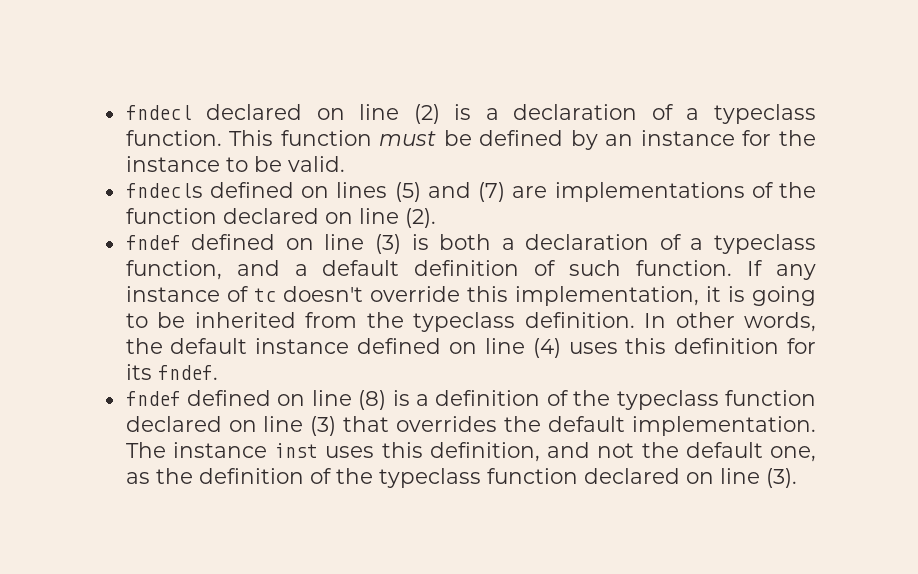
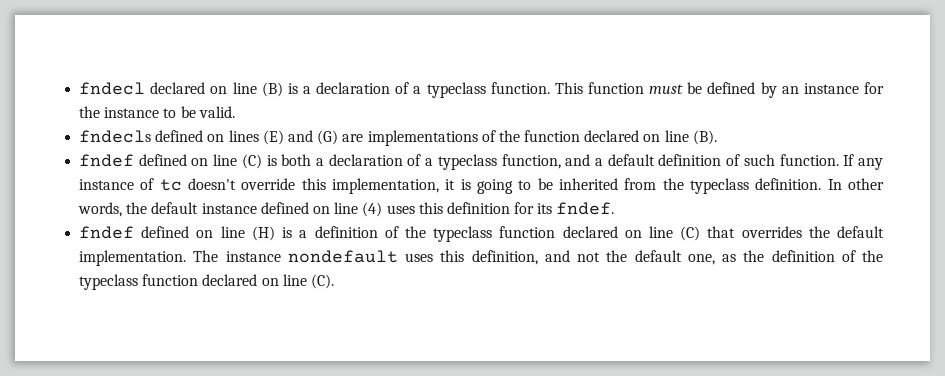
[413,104,440,124] (2) -> [261,82,283,97] (B)
[394,182,506,202] (5) and (7) -> [262,130,339,145] (E) and (G)
[404,208,436,228] [125,234,401,254] (2). // fndef defined on line (3) -> [692,130,717,145] [79,154,262,169] (B). // fndef defined on line (C)
[358,390,387,410] (8) -> [251,226,275,241] (H)
[310,416,337,436] (3) -> [680,226,701,241] (C)
[274,443,319,458] inst -> [287,250,398,263] nondefault
[765,468,797,488] (3). -> [310,274,334,289] (C).

